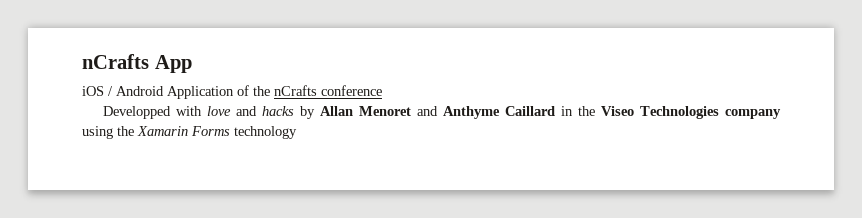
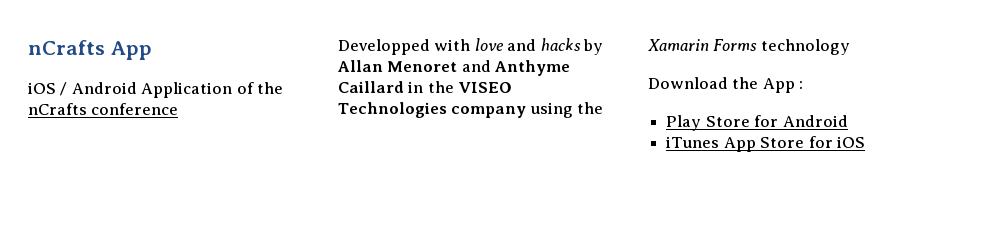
[600,106,634,116] Viseo -> [458,82,513,93] VISEO
(297, 132) none -> [648,77,804,93] [666,115,848,131] [666,136,865,152] // Download the App : // Play Store for Android // iTunes App Store for iOS

